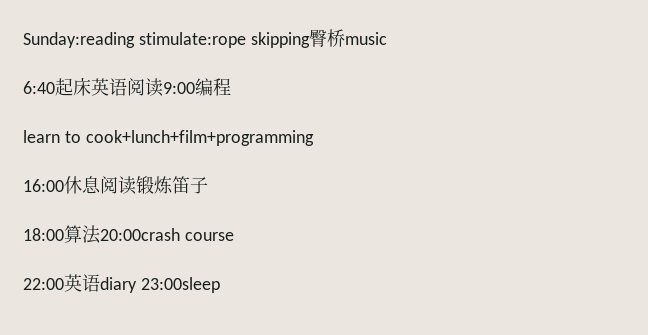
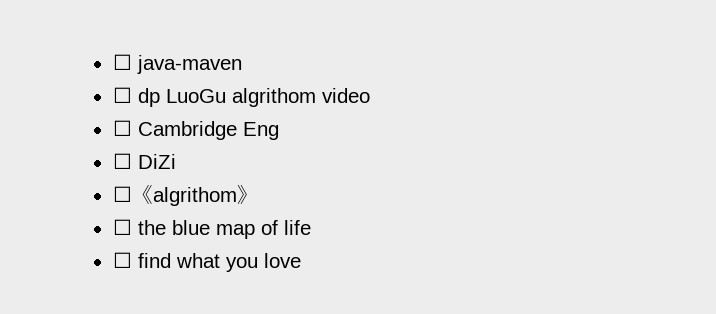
[23,29,387,48] [23,77,231,97] [23,130,314,146] [23,176,208,195] [23,225,234,244] [23,274,220,293] Sunday:reading stimulate:rope skipping臀桥music // 6:40起床英语阅读9:00编程 // learn to cook+lunch+film+programming // 16:00休息阅读锻炼笛子 // 18:00算法20:00crash course // 22:00英语diary 23:00sleep -> [112,54,242,74] [112,87,370,107] [112,120,279,140] [112,153,176,169] [112,184,258,206] [112,219,311,239] [112,252,301,272] ☐ java-maven // ☐ dp LuoGu algrithom video // ☐ Cambridge Eng // ☐ DiZi // ☐《algrithom》 // ☐ the blue map of life // ☐ find what you love

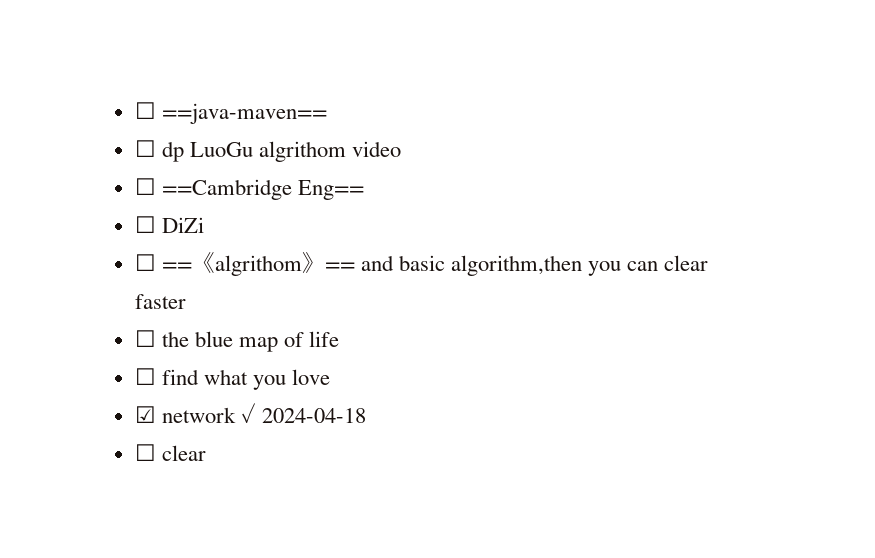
[112,54,242,74] ☐ java-maven -> [134,102,327,124] ☐ ==java-maven==
[137,121,279,140] Cambridge Eng -> [161,179,364,200] ==Cambridge Eng==
(132, 194) none -> [161,262,192,271] ==
(258, 194) none -> [324,255,709,276] [134,294,186,309] == and basic algorithm,then you can clear faster
(301, 260) none -> [134,403,366,423] [134,444,206,461] // ☑ network ✓ 2024-04-18 // ☐ clear

